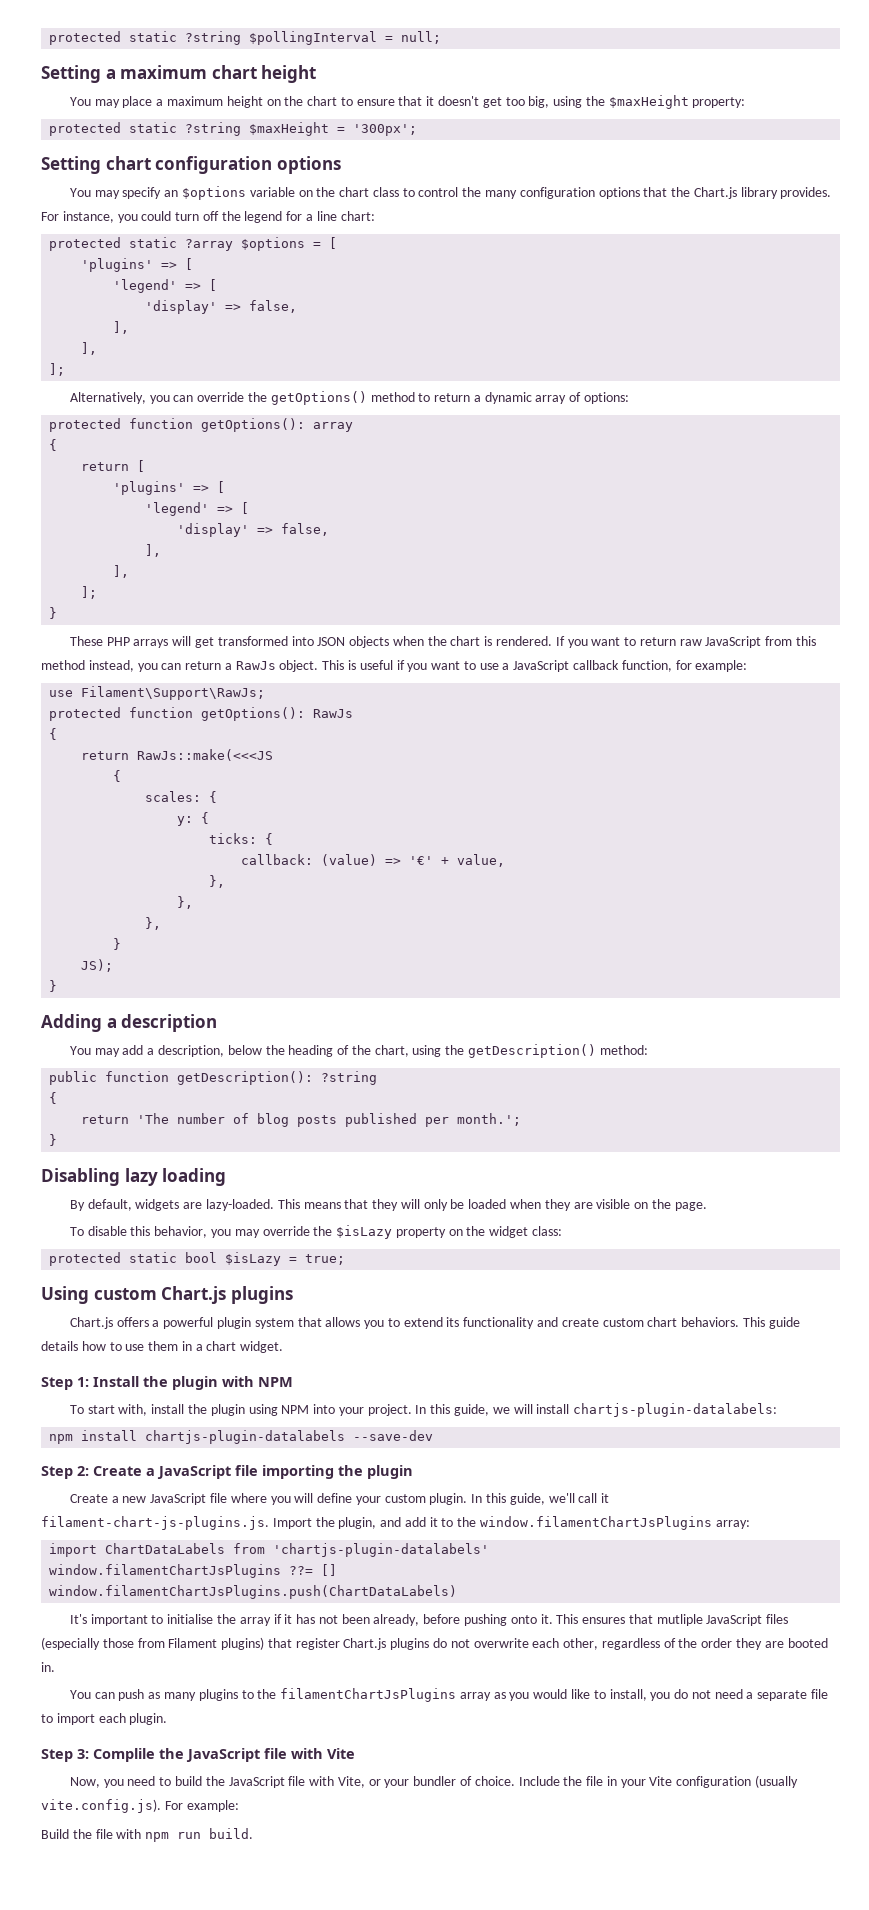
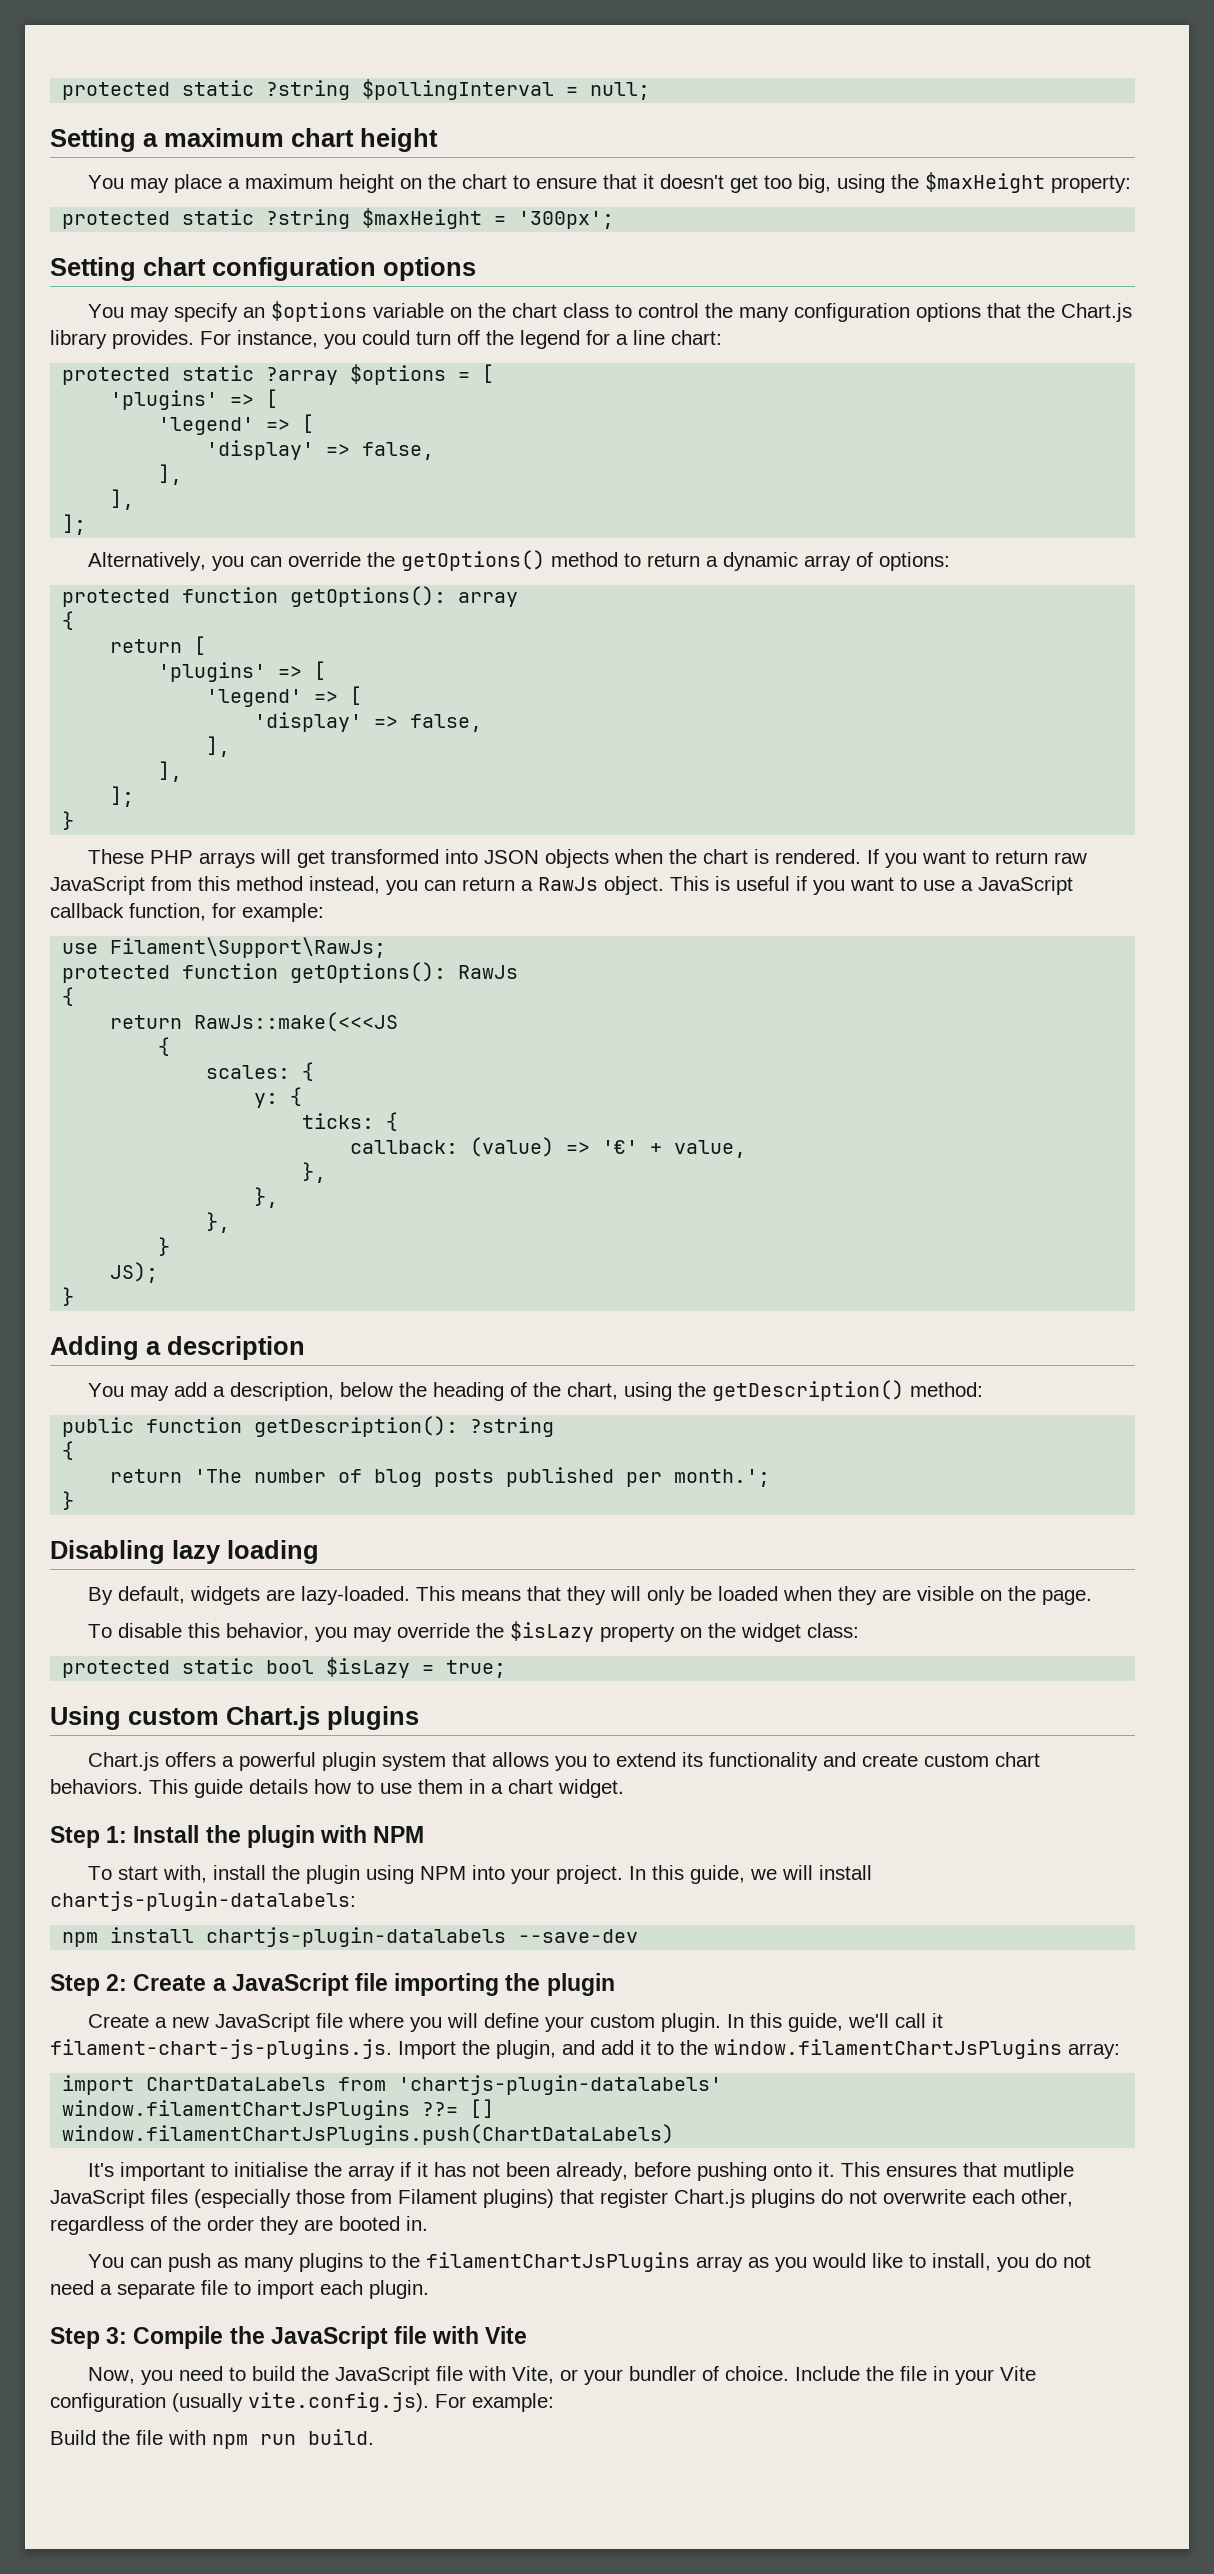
[93,1748,155,1762] Complile -> [133,2326,224,2349] Compile

